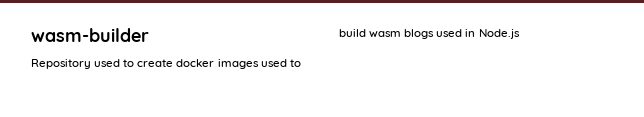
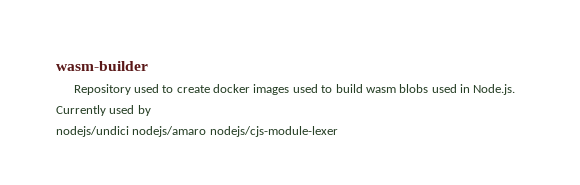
[404,29,435,39] blogs -> [399,84,429,93] blobs
[478,29,520,39] Node.js -> [473,84,516,95] [56,105,151,116] [56,126,338,137] Node.js. // Currently used by // nodejs/undici nodejs/amaro nodejs/cjs-module-lexer

